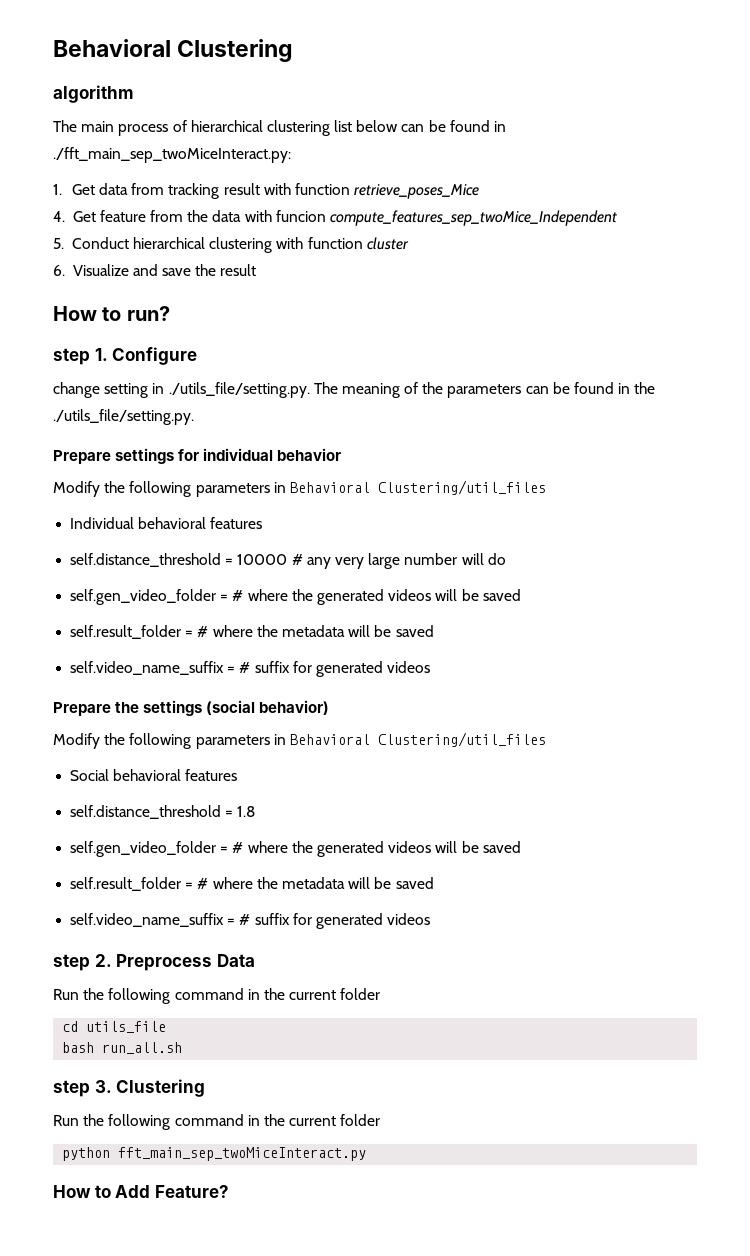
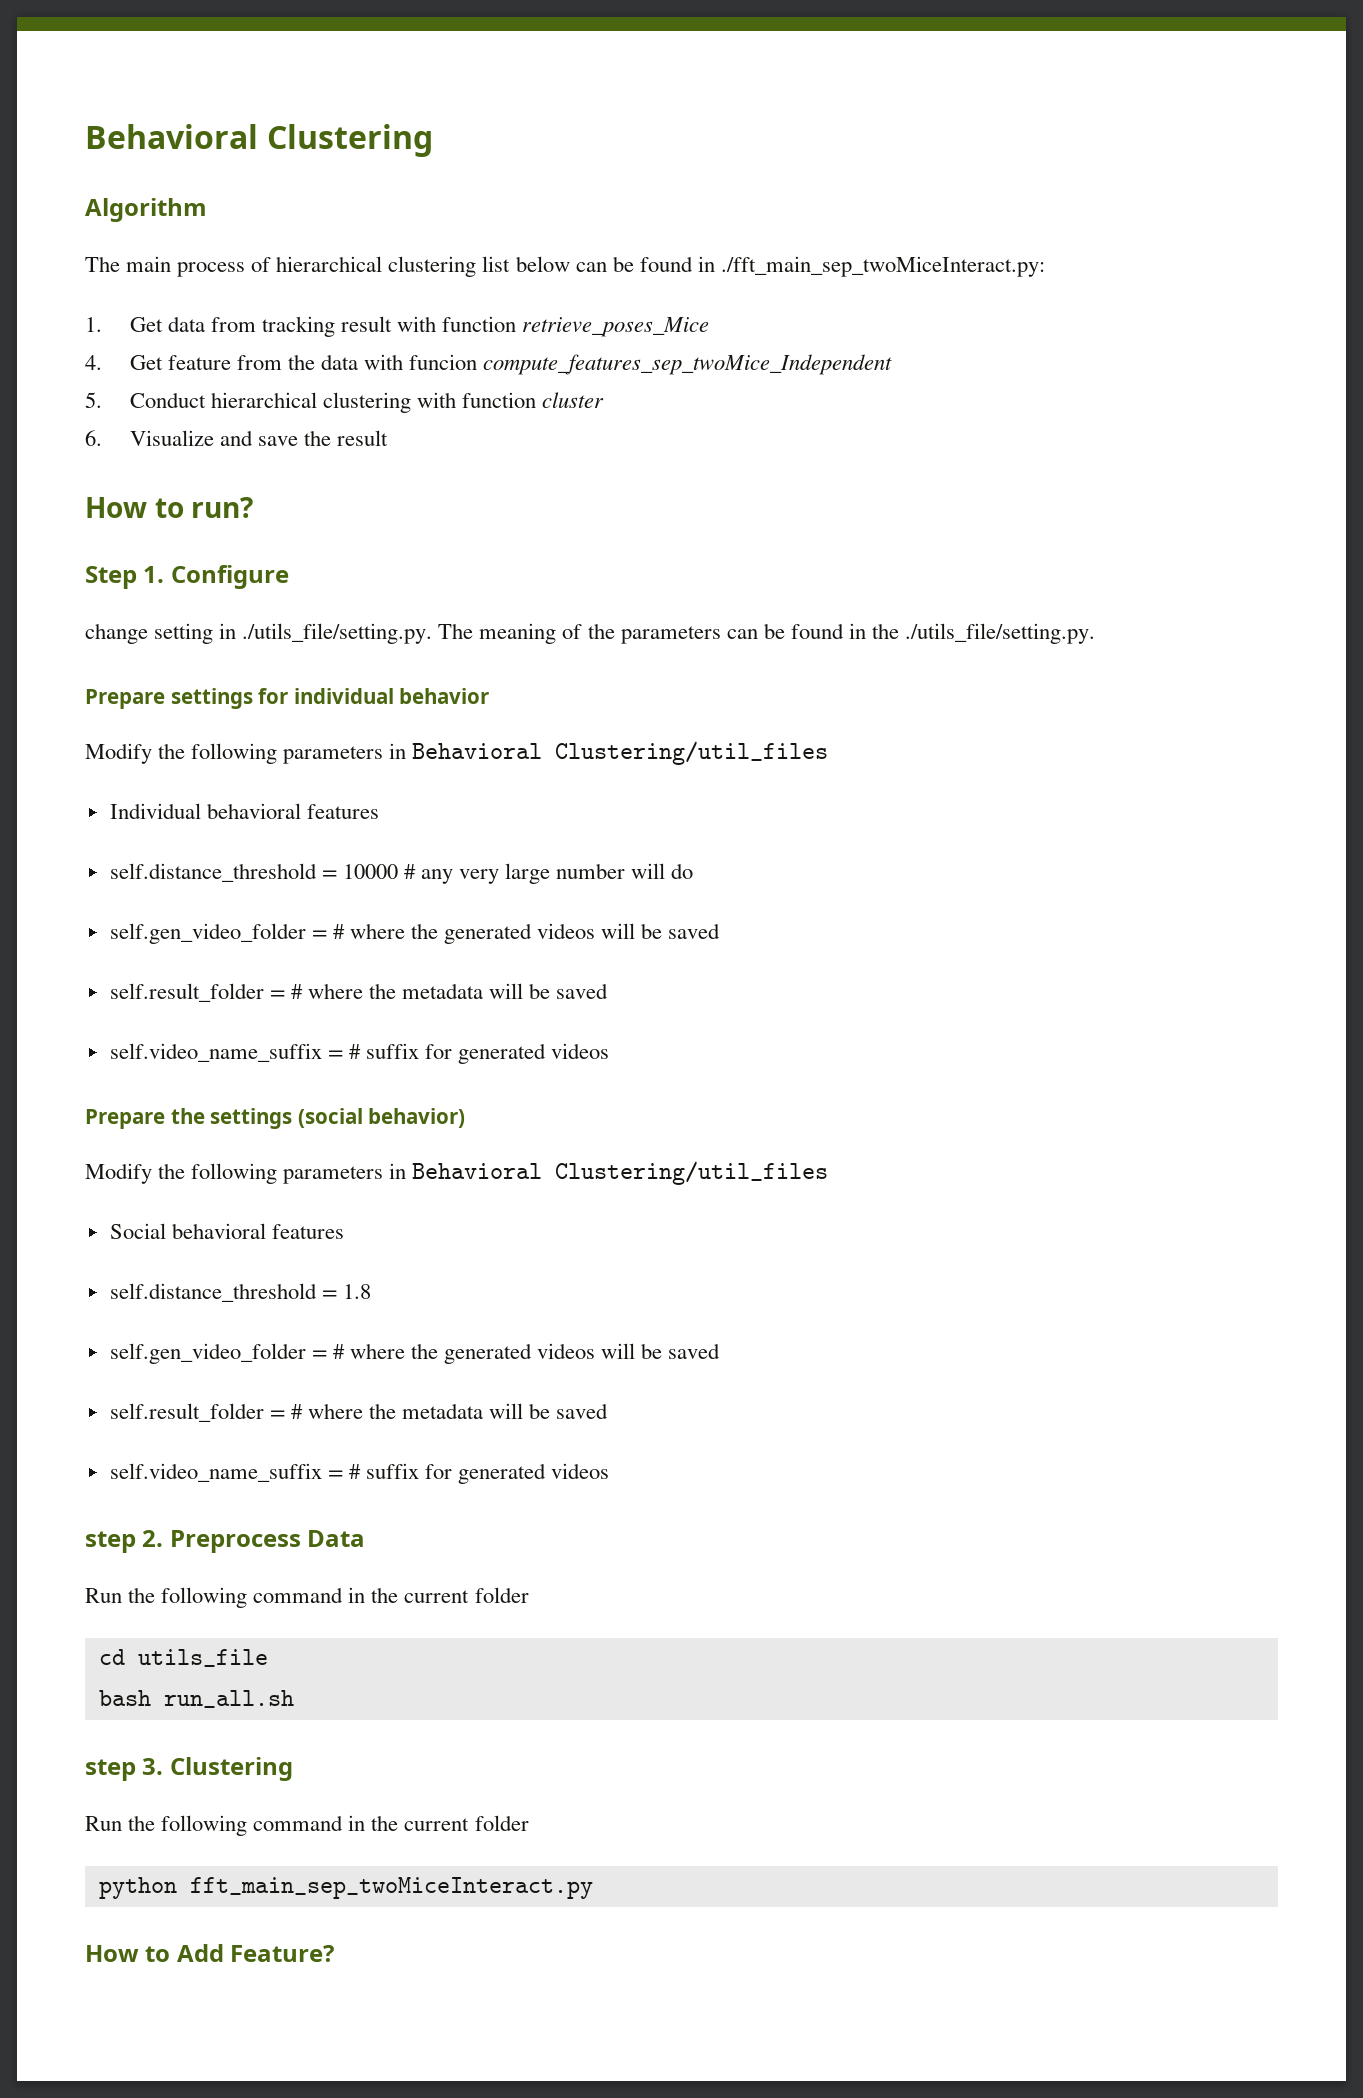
[53,85,134,103] algorithm -> [85,198,207,222] Algorithm
[53,348,90,365] step -> [85,566,137,589] Step

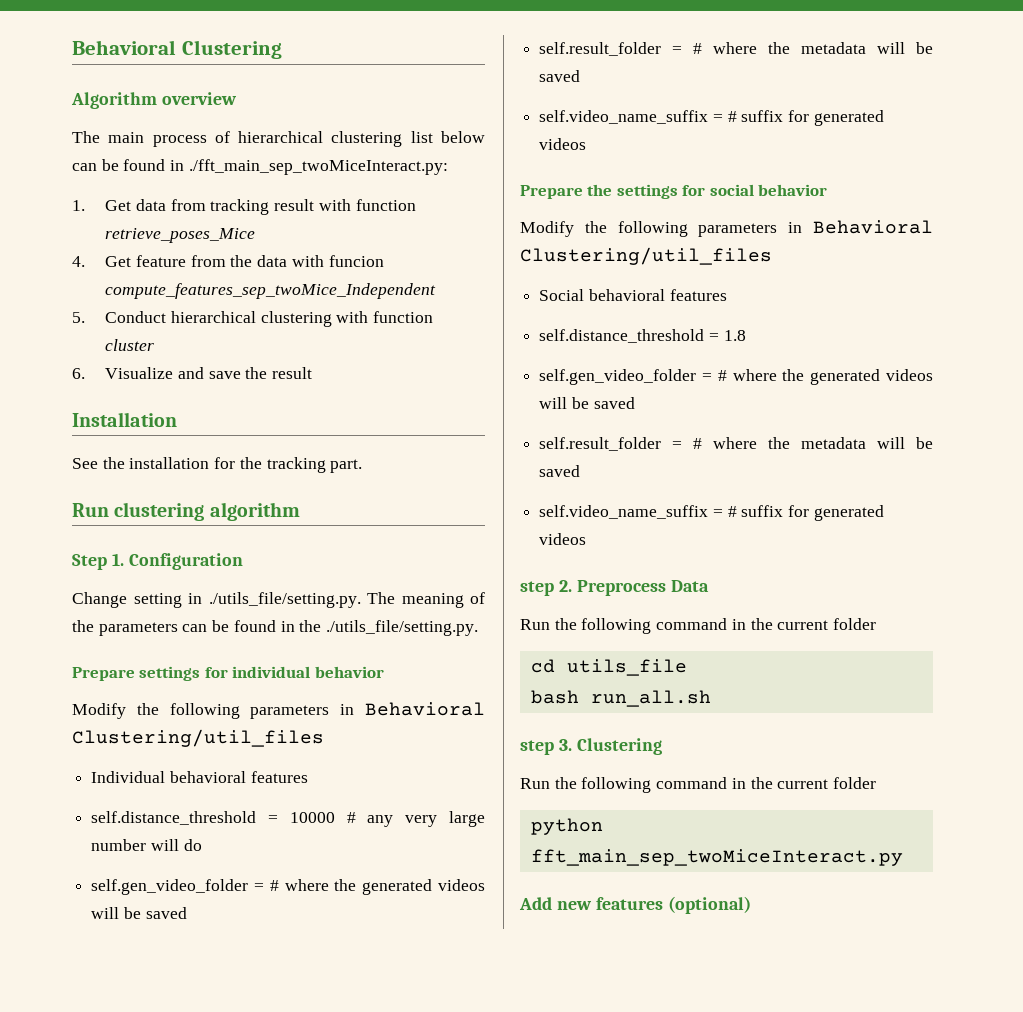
(207, 210) none -> [161,92,237,105] overview
[85,497,254,518] How to run? -> [72,412,177,427] [72,457,363,473] [72,502,300,521] Installation // See the installation for the tracking part. // Run clustering algorithm
[170,565,289,589] [85,623,148,644] Configure // change -> [128,553,243,570] [72,592,127,608] Configuration // Change
[297,1108,466,1128] (social behavior) -> [682,184,828,196] for social behavior
[85,1944,335,1962] How to Add Feature? -> [519,896,751,914] Add new features (optional)

